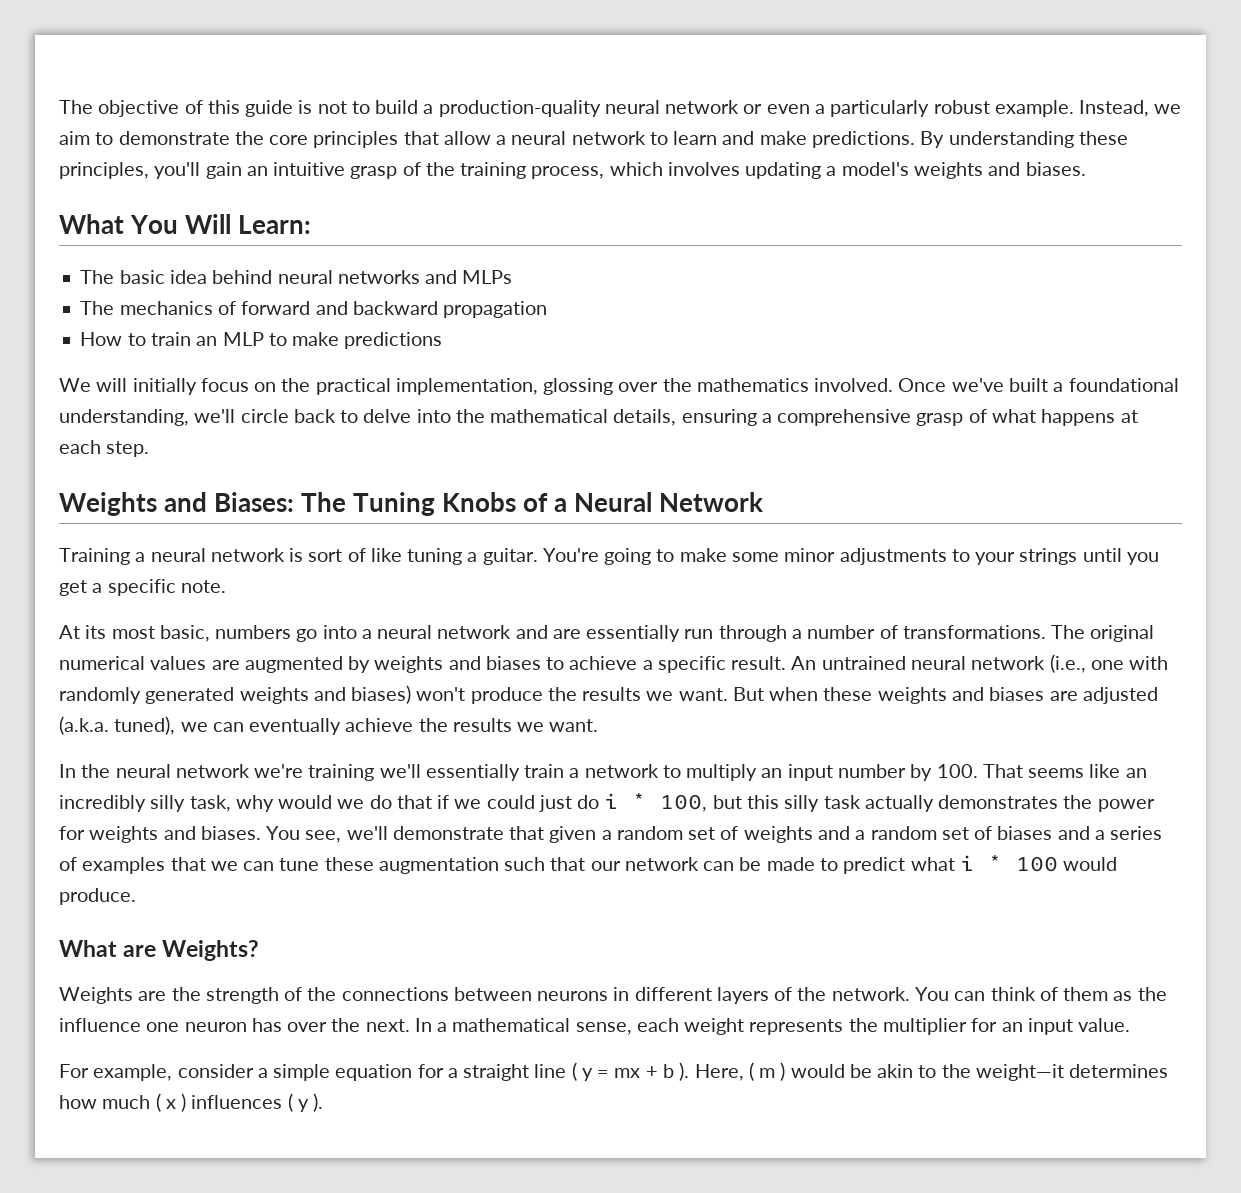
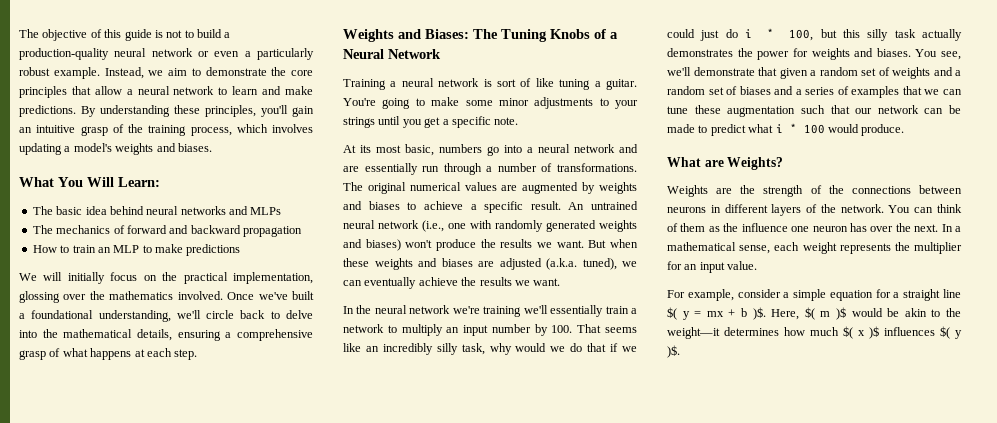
[571,1062,577,1081] ( -> [667,307,677,320] $(
[679,1062,786,1081] ). Here, ( m ) -> [752,307,846,320] )$. Here, $( m )$
[155,1093,324,1112] ( x ) influences ( y ). -> [843,326,962,339] [667,345,680,358] $( x )$ influences $( y )$.

